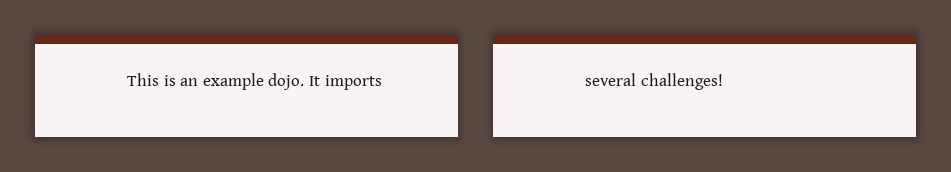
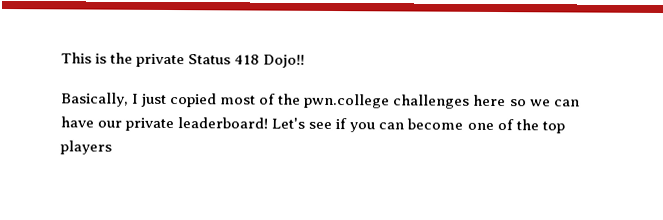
[180,73,723,90] an example dojo. It imports several challenges! -> [110,52,306,68] [61,92,580,109] [60,116,565,134] [60,140,112,155] the private Status 418 Dojo!! // Basically, I just copied most of the pwn.college challenges here so we can have our private leaderboard! Let's see if you can become one of the top players

